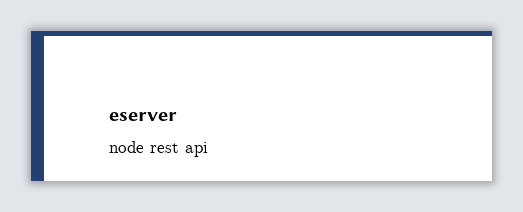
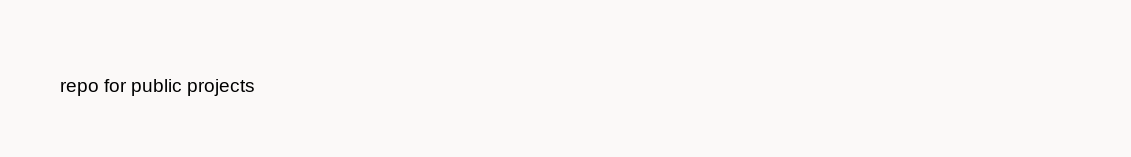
[109,112,177,121] [109,141,208,157] eserver // node rest api -> [60,79,256,96] repo for public projects

